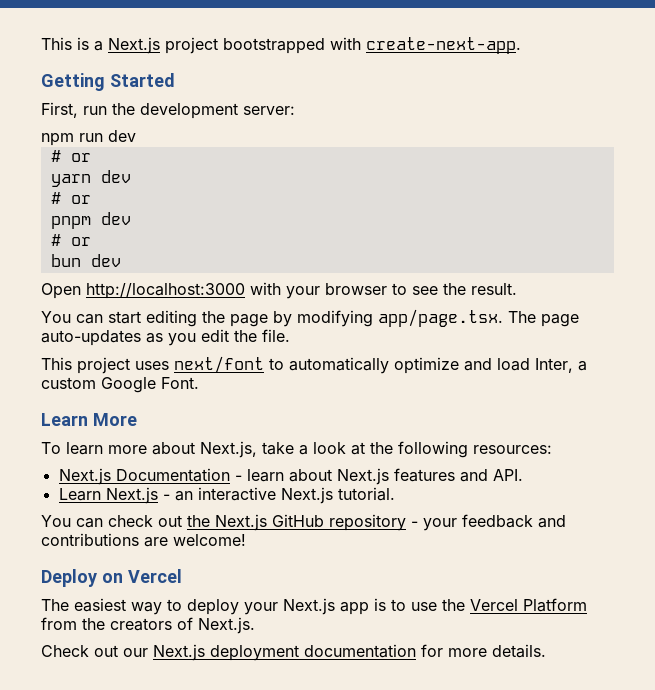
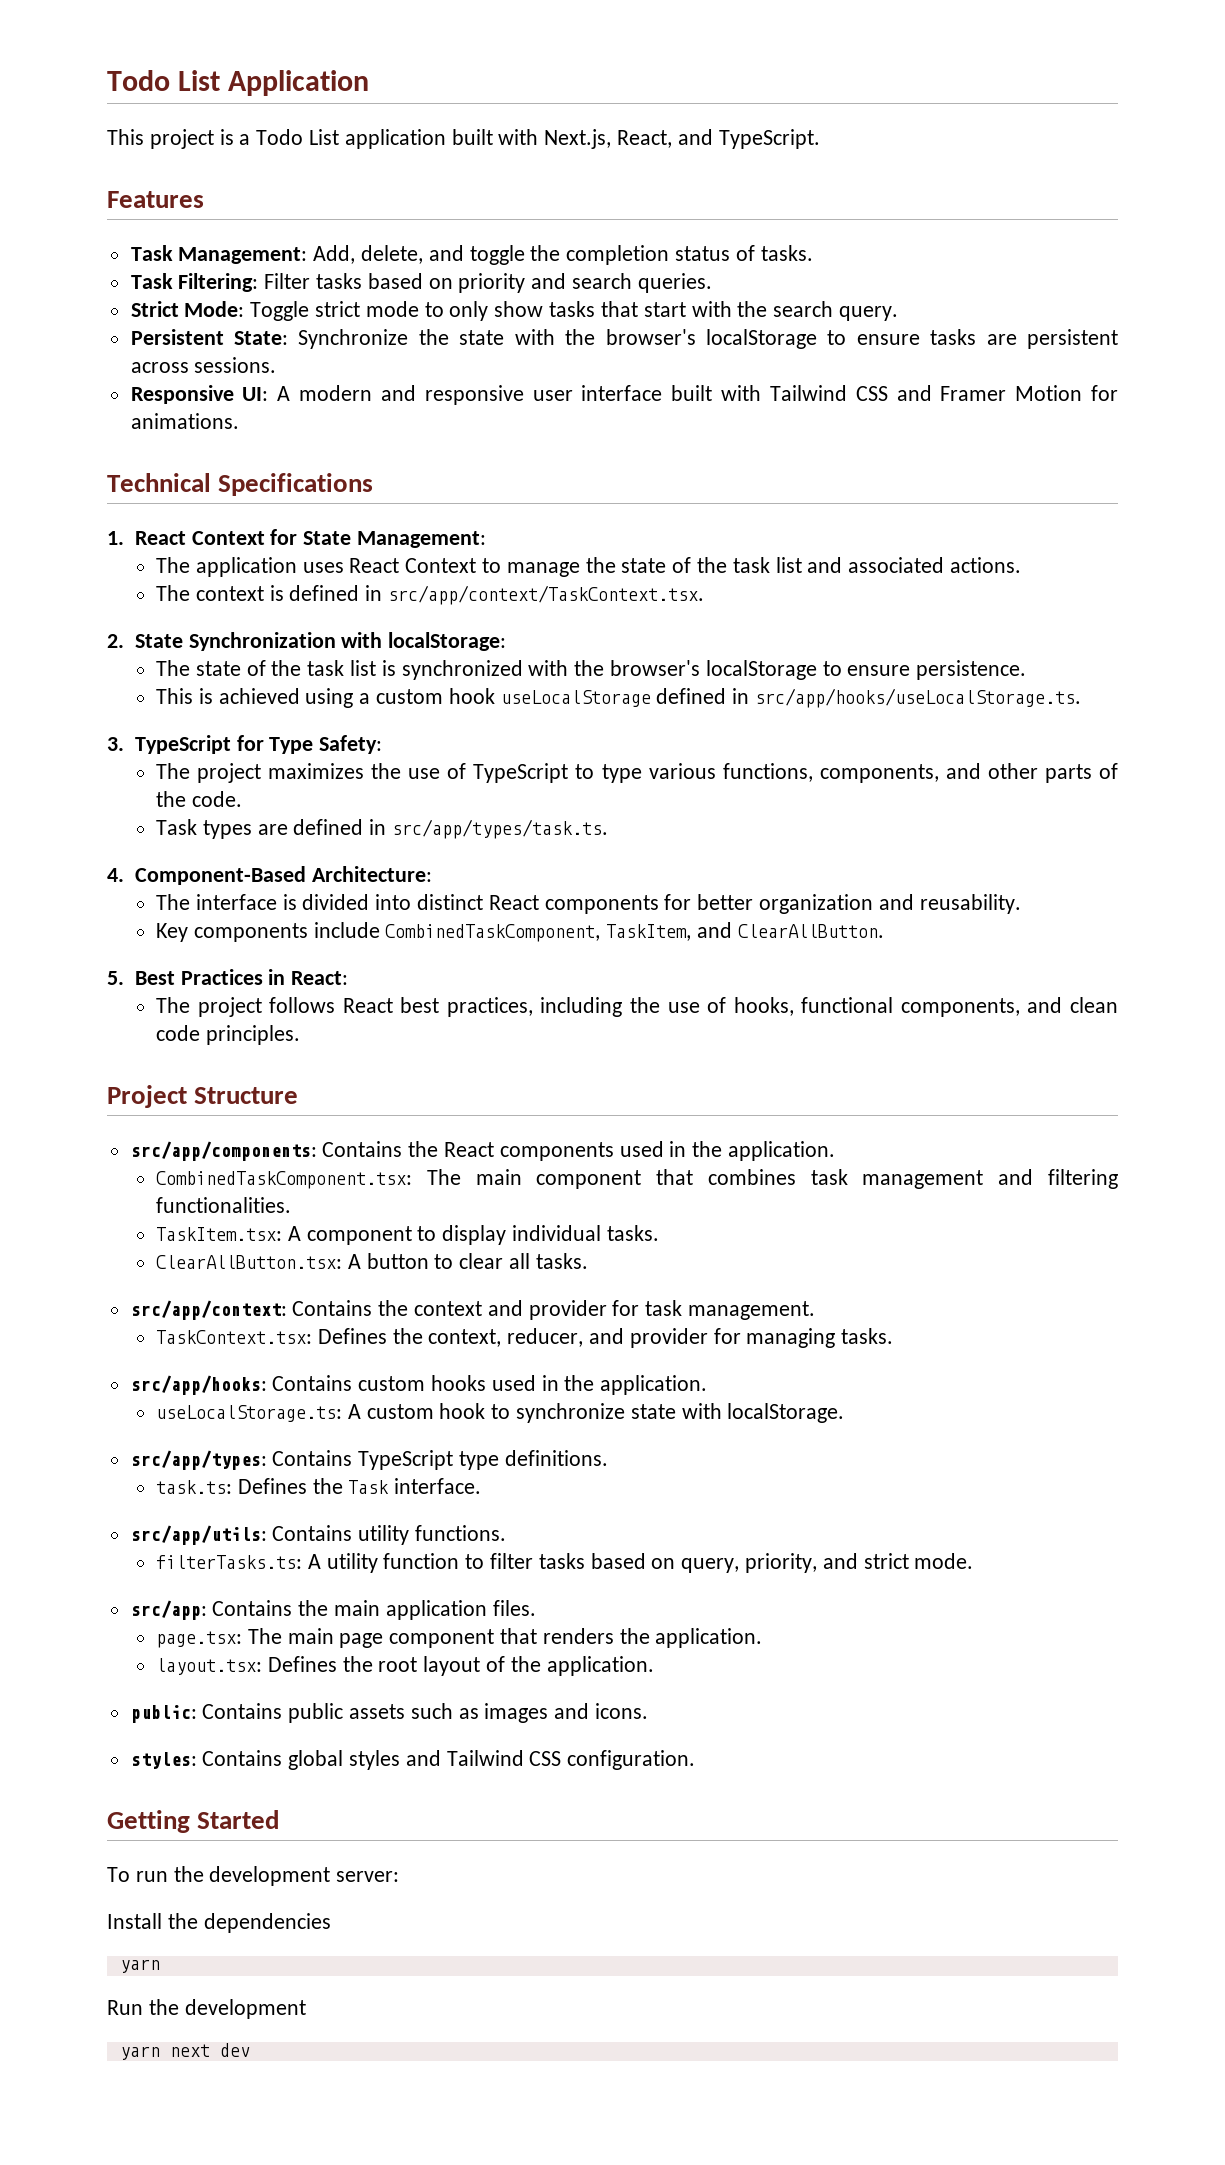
[41,37,521,54] This is a Next.js project bootstrapped with create-next-app. -> [107,70,370,96] [107,129,820,149] [107,191,204,208] [130,245,813,265] [130,273,712,293] [130,301,898,321] [130,329,1119,349] [130,357,277,373] [130,385,1119,405] [130,413,239,429] [107,473,374,496] [107,529,486,548] [155,557,1022,577] [155,585,705,605] [107,632,507,651] [155,660,1027,680] [155,688,1082,708] [107,735,383,754] [155,763,1118,783] [155,791,242,807] [155,819,609,839] [107,866,432,885] [155,894,1021,914] [155,922,884,942] [107,969,349,985] [155,997,1118,1017] [155,1025,300,1045] [107,1085,299,1108] [130,1141,836,1161] [155,1169,1118,1189] [155,1197,291,1213] [155,1225,659,1245] [155,1253,588,1269] [130,1300,816,1320] [155,1328,894,1348] [130,1375,708,1395] [155,1403,845,1423] [130,1450,608,1470] [155,1478,482,1494] [130,1525,507,1545] [155,1553,974,1573] [130,1600,536,1620] [155,1628,763,1648] [155,1656,654,1676] [130,1703,649,1723] [130,1750,696,1770] Todo List Application // This project is a Todo List application built with Next.js, React, and TypeScript. // Features // Task Management: Add, delete, and toggle the completion status of tasks. // Task Filtering: Filter tasks based on priority and search queries. // Strict Mode: Toggle strict mode to only show tasks that start with the search query. // Persistent State: Synchronize the state with the browser's localStorage to ensure tasks are persistent across sessions. // Responsive UI: A modern and responsive user interface built with Tailwind CSS and Framer Motion for animations. // Technical Specifications // 1. React Context for State Management: // The application uses React Context to manage the state of the task list and associated actions. // The context is defined in src/app/context/TaskContext.tsx. // 2. State Synchronization with localStorage: // The state of the task list is synchronized with the browser's localStorage to ensure persistence. // This is achieved using a custom hook useLocalStorage defined in src/app/hooks/useLocalStorage.ts. // 3. TypeScript for Type Safety: // The project maximizes the use of TypeScript to type various functions, components, and other parts of the code. // Task types are defined in src/app/types/task.ts. // 4. Component-Based Architecture: // The interface is divided into distinct React components for better organization and reusability. // Key components include CombinedTaskComponent, TaskItem, and ClearAllButton. // 5. Best Practices in React: // The project follows React best practices, including the use of hooks, functional components, and clean code principles. // Project Structure // src/app/components: Contains the React components used in the application. // CombinedTaskComponent.tsx: The main component that combines task management and filtering functionalities. // TaskItem.tsx: A component to display individual tasks. // ClearAllButton.tsx: A button to clear all tasks. // src/app/context: Contains the context and provider for task management. // TaskContext.tsx: Defines the context, reducer, and provider for managing tasks. // src/app/hooks: Contains custom hooks used in the application. // useLocalStorage.ts: A custom hook to synchronize state with localStorage. // src/app/types: Contains TypeScript type definitions. // task.ts: Defines the Task interface. // src/app/utils: Contains utility functions. // filterTasks.ts: A utility function to filter tasks based on query, priority, and strict mode. // src/app: Contains the main application files. // page.tsx: The main page component that renders the application. // layout.tsx: Defines the root layout of the application. // public: Contains public assets such as images and icons. // styles: Contains global styles and Tailwind CSS configuration.
[41,102,78,118] First, -> [107,1867,130,1882] To
[41,130,136,146] [50,150,91,162] [50,170,131,187] [50,192,91,204] [50,212,131,229] [50,234,91,246] [50,254,121,267] [41,282,517,299] [41,309,579,327] [41,329,290,346] [41,356,587,374] [41,377,199,393] [41,413,137,426] [41,441,552,458] [58,468,523,485] [58,487,395,504] [41,514,566,531] [41,533,246,547] [41,569,182,587] [41,598,587,615] [41,617,255,634] [41,644,546,661] npm run dev // # or // yarn dev // # or // pnpm dev // # or // bun dev // Open http://localhost:3000 with your browser to see the result. // You can start editing the page by modifying app/page.tsx. The page auto-updates as you edit the file. // This project uses next/font to automatically optimize and load Inter, a custom Google Font. // Learn More // To learn more about Next.js, take a look at the following resources: // Next.js Documentation - learn about Next.js features and API. // Learn Next.js - an interactive Next.js tutorial. // You can check out the Next.js GitHub repository - your feedback and contributions are welcome! // Deploy on Vercel // The easiest way to deploy your Next.js app is to use the Vercel Platform from the creators of Next.js. // Check out our Next.js deployment documentation for more details. -> [107,1913,331,1933] [119,1959,160,1973] [107,1999,306,2019] [119,2043,250,2060] Install the dependencies // yarn // Run the development // yarn next dev

